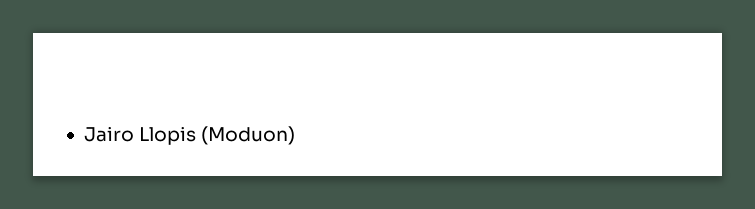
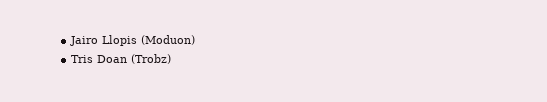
(296, 135) none -> [71,54,172,64] // Tris Doan (Trobz)

